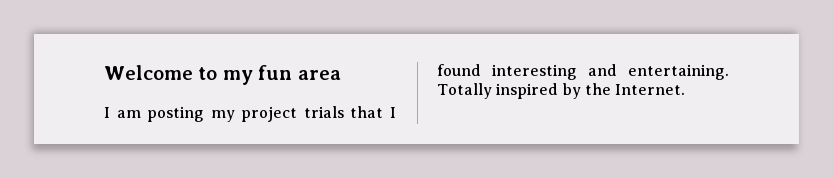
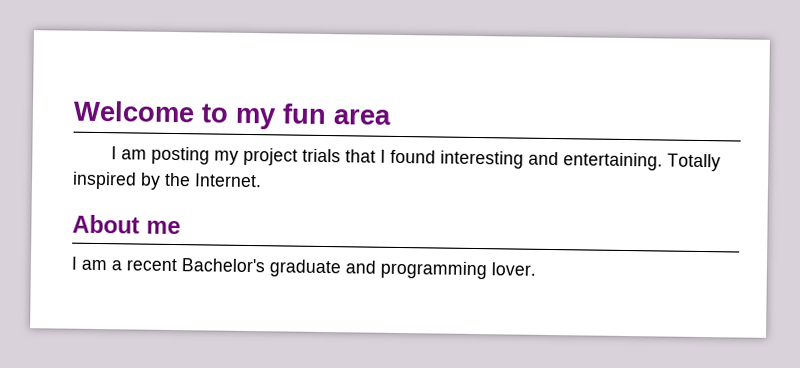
(686, 89) none -> [72,214,181,235] [71,256,536,280] // About me // I am a recent Bachelor's graduate and programming lover.

